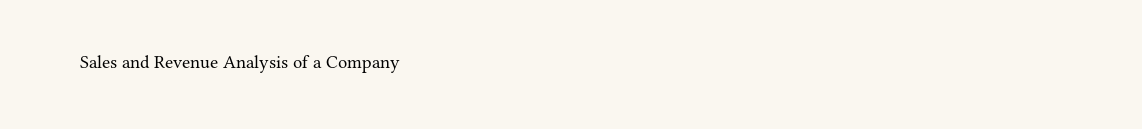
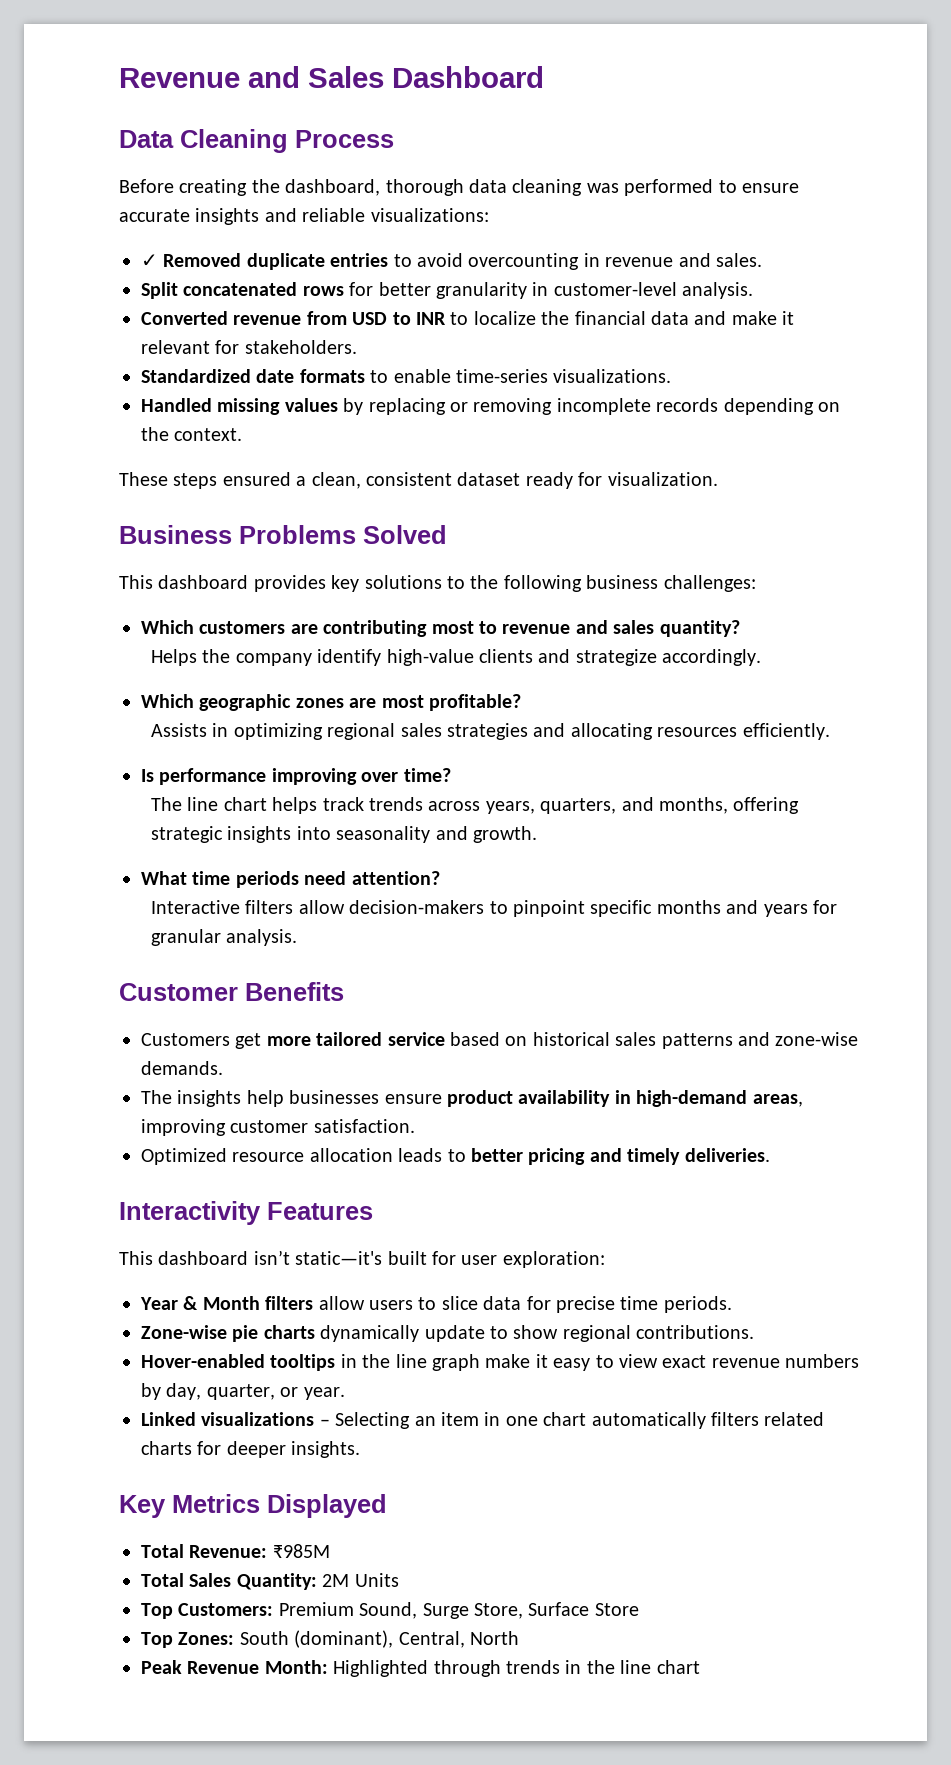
[80,55,400,73] Sales and Revenue Analysis of a Company -> [119,66,544,88] [119,129,394,153] [119,179,799,196] [119,208,489,225] [141,253,762,270] [141,282,754,299] [141,311,795,325] [141,340,357,354] [141,369,672,383] [141,398,840,415] [141,427,243,441] [119,472,718,489] [119,525,447,544] [119,575,756,592] [141,620,740,637] [151,649,762,666] [141,694,521,711] [151,723,830,740] [141,768,451,785] [151,797,800,814] [151,826,538,843] [141,871,440,888] [151,900,838,917] [151,929,298,946] [119,982,344,1001] [141,1032,859,1049] [141,1061,223,1075] [141,1090,803,1107] [141,1119,415,1136] [141,1148,770,1165] [119,1201,373,1225] [119,1250,605,1268] [140,1296,732,1313] [141,1325,755,1342] [141,1354,860,1371] [141,1383,345,1400] [141,1412,825,1429] [141,1441,361,1458] [119,1494,387,1518] [141,1544,330,1558] [141,1573,399,1590] [141,1602,639,1619] [141,1630,519,1648] [141,1660,700,1677] Revenue and Sales Dashboard // Data Cleaning Process // Before creating the dashboard, thorough data cleaning was performed to ensure accurate insights and reliable visualizations: // ✓ Removed duplicate entries to avoid overcounting in revenue and sales. // Split concatenated rows for better granularity in customer-level analysis. // Converted revenue from USD to INR to localize the financial data and make it relevant for stakeholders. // Standardized date formats to enable time-series visualizations. // Handled missing values by replacing or removing incomplete records depending on the context. // These steps ensured a clean, consistent dataset ready for visualization. // Business Problems Solved // This dashboard provides key solutions to the following business challenges: // Which customers are contributing most to revenue and sales quantity? // Helps the company identify high-value clients and strategize accordingly. // Which geographic zones are most profitable? // Assists in optimizing regional sales strategies and allocating resources efficiently. // Is performance improving over time? // The line chart helps track trends across years, quarters, and months, offering strategic insights into seasonality and growth. // What time periods need attention? // Interactive filters allow decision-makers to pinpoint specific months and years for granular analysis. // Customer Benefits // Customers get more tailored service based on historical sales patterns and zone-wise demands. // The insights help businesses ensure product availability in high-demand areas, improving customer satisfaction. // Optimized resource allocation leads to better pricing and timely deliveries. // Interactivity Features // This dashboard isn’t static—it's built for user exploration: // Year & Month filters allow users to slice data for precise time periods. // Zone-wise pie charts dynamically update to show regional contributions. // Hover-enabled tooltips in the line graph make it easy to view exact revenue numbers by day, quarter, or year. // Linked visualizations – Selecting an item in one chart automatically filters related charts for deeper insights. // Key Metrics Displayed // Total Revenue: ₹985M // Total Sales Quantity: 2M Units // Top Customers: Premium Sound, Surge Store, Surface Store // Top Zones: South (dominant), Central, North // Peak Revenue Month: Highlighted through trends in the line chart

